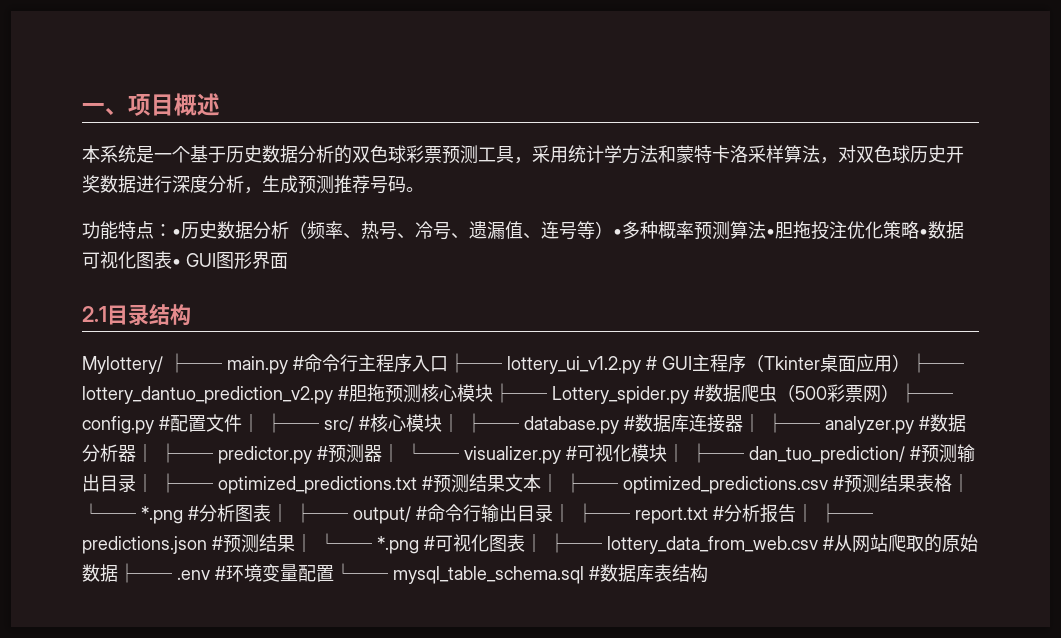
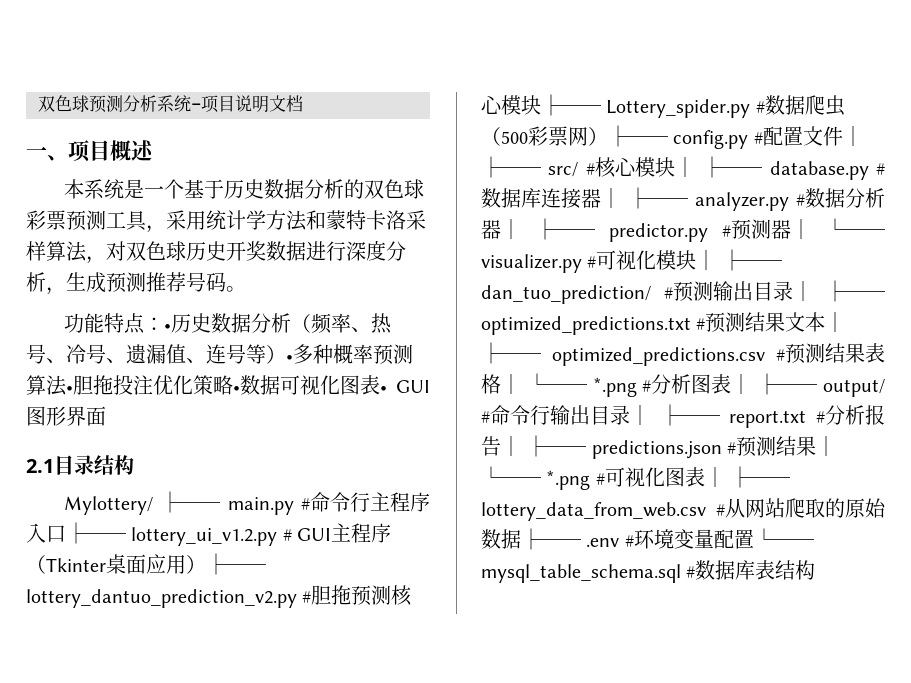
(82, 108) none -> [38,95,303,113] 双色球预测分析系统-项目说明文档 //

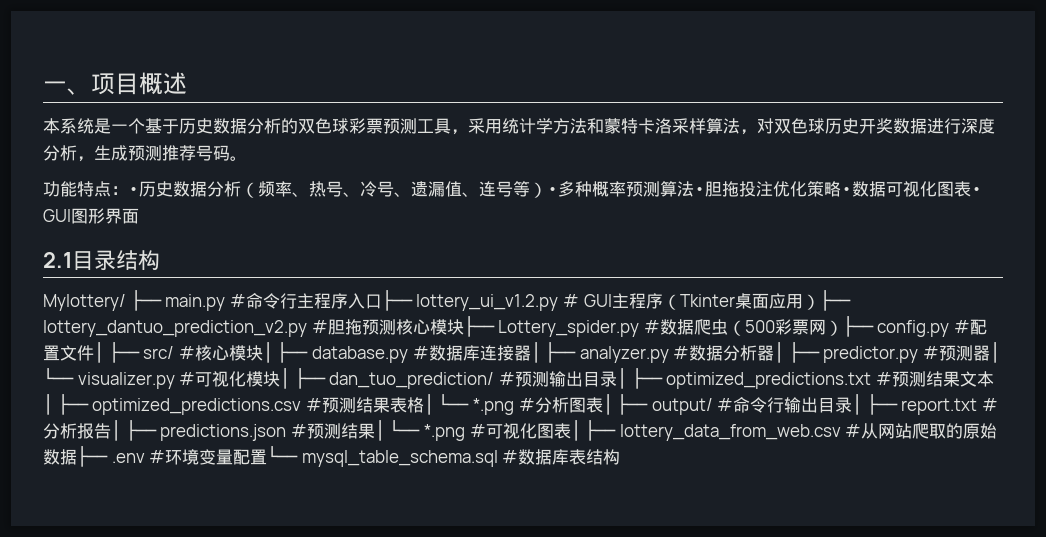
[38,95,303,113] 双色球预测分析系统-项目说明文档 // -> (43, 86) none

